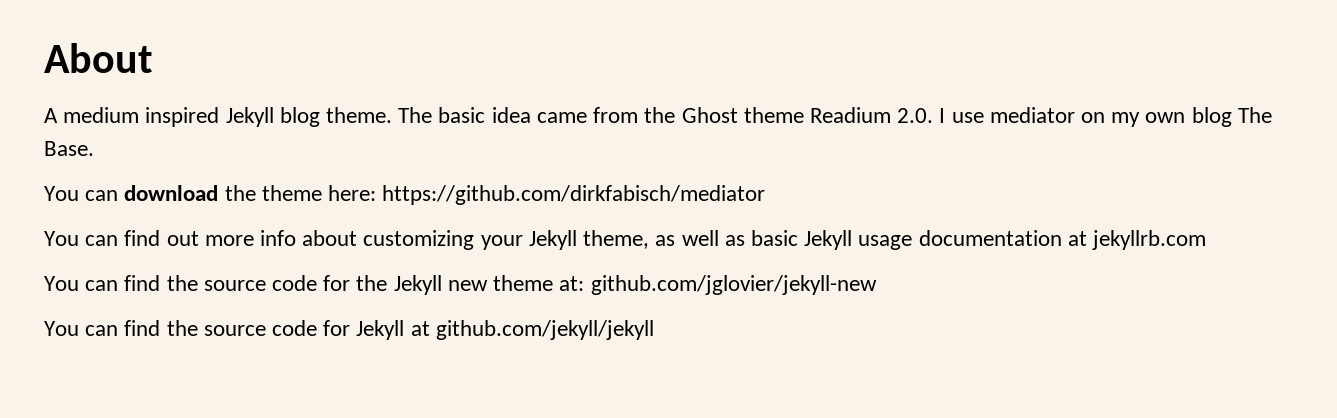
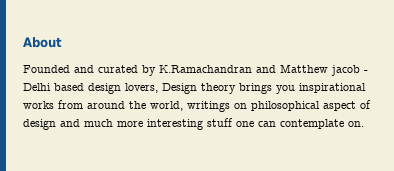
[44,107,1272,127] [44,141,94,156] [44,185,766,205] [44,230,1206,250] [44,275,877,295] [44,320,654,340] A medium inspired Jekyll blog theme. The basic idea came from the Ghost theme Readium 2.0. I use mediator on my own blog The Base. // You can download the theme here: https://github.com/dirkfabisch/mediator // You can find out more info about customizing your Jekyll theme, as well as basic Jekyll usage documentation at jekyllrb.com // You can find the source code for the Jekyll new theme at: github.com/jglovier/jekyll-new // You can find the source code for Jekyll at github.com/jekyll/jekyll -> [23,64,368,76] [23,83,366,94] [23,100,371,112] [23,118,364,130] Founded and curated by K.Ramachandran and Matthew jacob - Delhi based design lovers, Design theory brings you inspirational works from around the world, writings on philosophical aspect of design and much more interesting stuff one can contemplate on.

